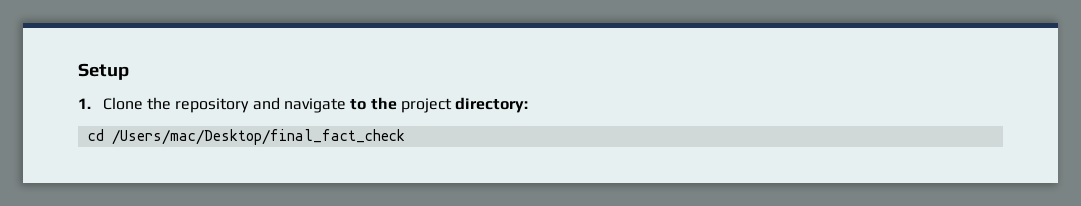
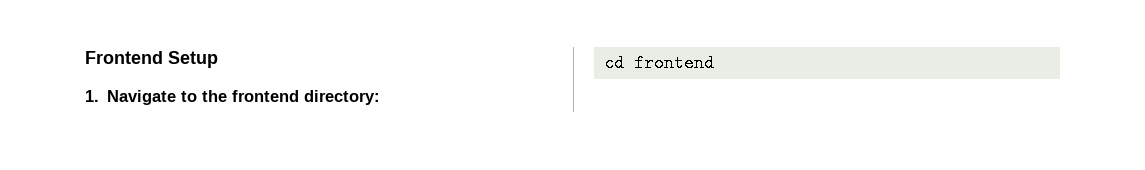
(78, 71) none -> [85,51,163,64] Frontend
[102,97,346,113] Clone the repository and navigate -> [107,90,177,105] Navigate
[400,98,452,113] project -> [232,90,300,102] frontend
[111,129,405,145] /Users/mac/Desktop/final_fact_check -> [633,54,714,72] frontend

